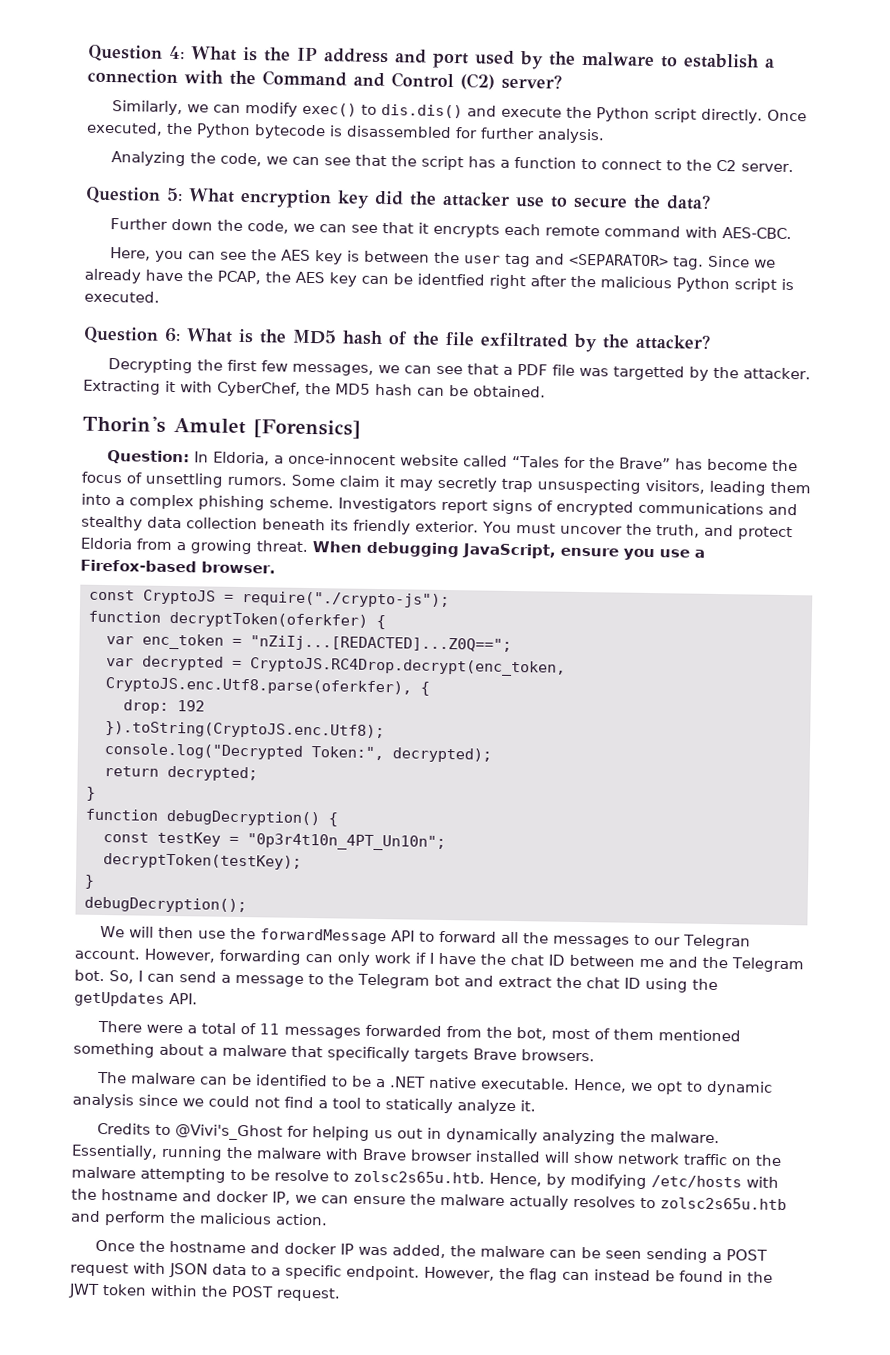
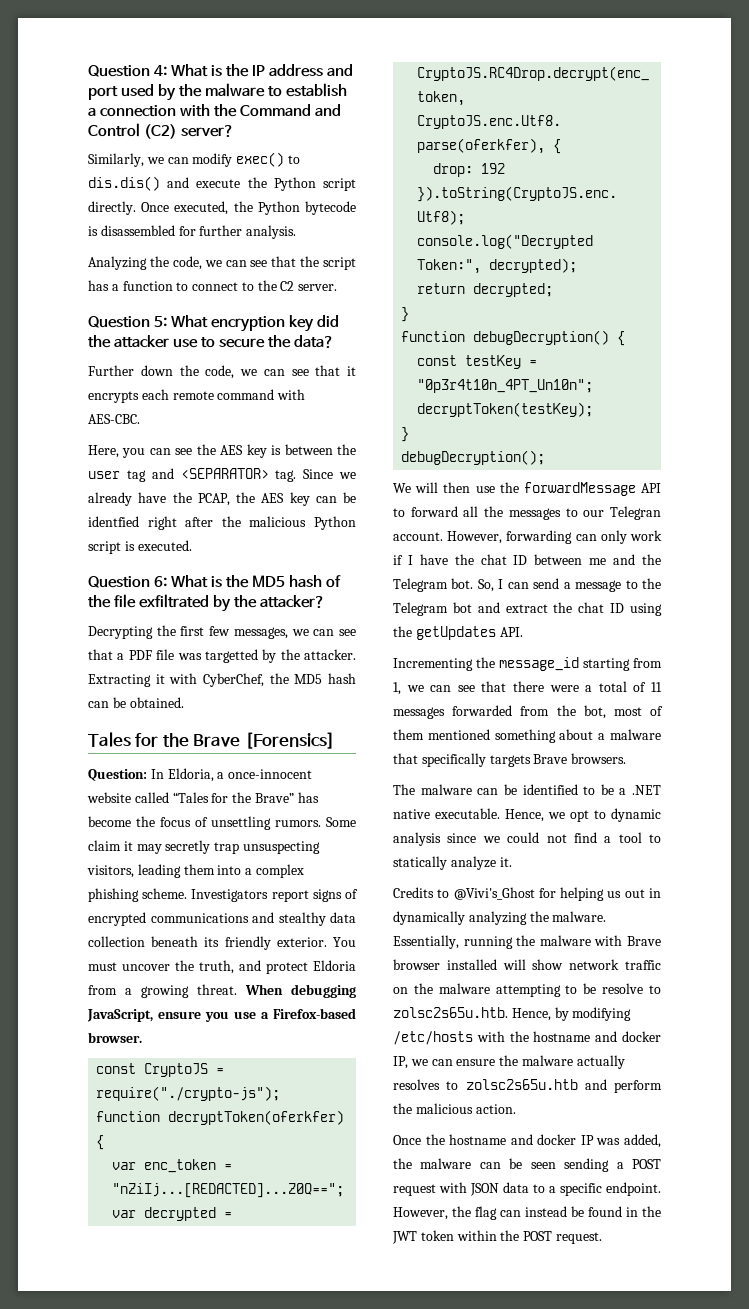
[82,415,246,435] Thorin's Amulet -> [88,732,241,747] Tales for the Brave
[96,1020,142,1033] There -> [393,657,662,671] [393,681,544,695] Incrementing the message_id starting from 1, we can see that there

